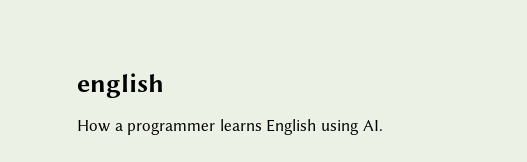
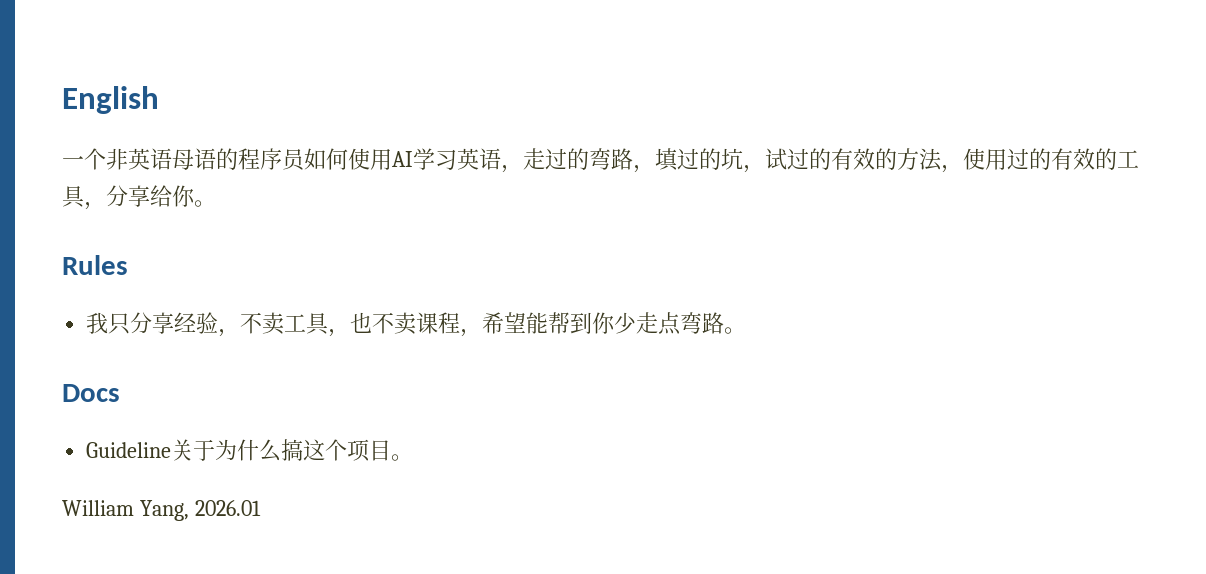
[77,73,164,98] [77,119,383,135] english // How a programmer learns English using AI. -> [62,86,159,114] [62,148,1139,173] [62,185,216,210] [62,255,128,275] [86,312,747,337] [62,384,120,402] [86,439,414,462] [62,500,261,521] English // 一个非英语母语的程序员如何使用AI学习英语，走过的弯路，填过的坑，试过的有效的方法，使用过的有效的工具，分享给你。 // Rules // 我只分享经验，不卖工具，也不卖课程，希望能帮到你少走点弯路。 // Docs // Guideline关于为什么搞这个项目。 // William Yang, 2026.01

